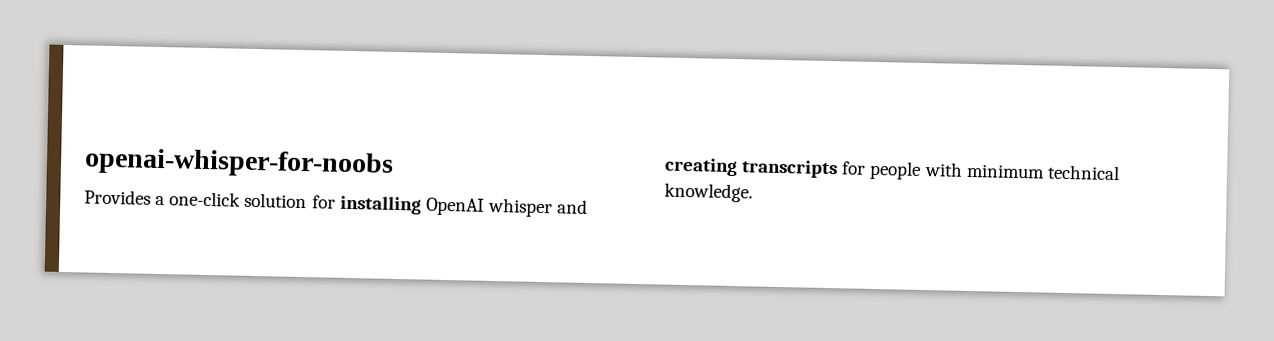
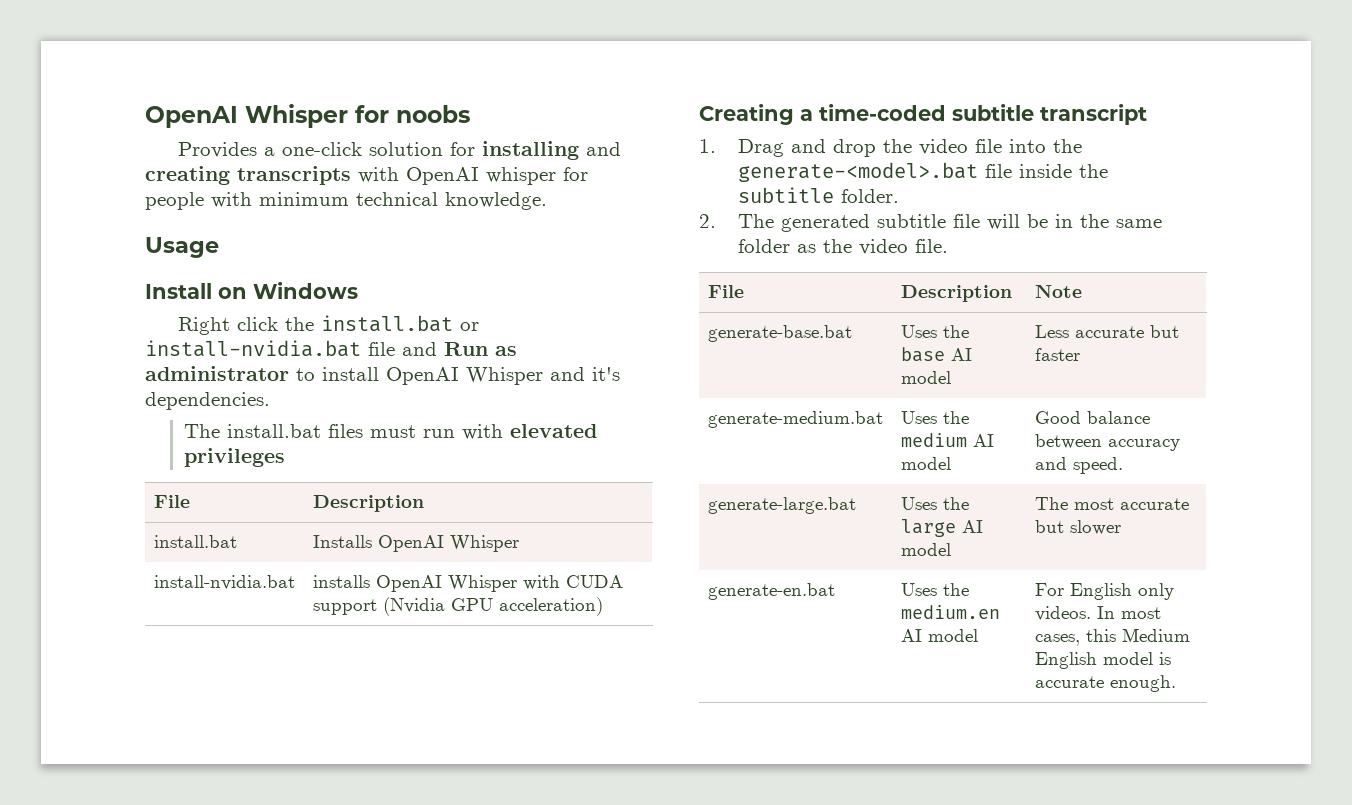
[84,147,394,179] openai-whisper-for-noobs -> [145,104,470,128] OpenAI Whisper for noobs
[425,197,553,218] OpenAI whisper -> (580, 150) none
(839, 169) none -> [358,167,556,185] with OpenAI whisper
(753, 192) none -> [145,237,219,258] [145,282,358,299] [178,315,480,335] [145,340,517,357] [145,366,620,385] [145,392,270,410] [183,424,597,440] [183,448,285,467] [153,495,190,508] [312,495,424,512] [153,535,237,548] [312,535,519,552] [153,575,295,590] [312,575,623,592] [312,597,603,616] [699,104,1147,125] [699,139,1082,157] [737,162,1108,182] [737,187,899,203] [699,214,1162,232] [737,239,948,255] [707,285,744,298] [900,285,1012,302] [1034,285,1082,298] [707,325,852,342] [900,325,969,338] [900,347,972,362] [900,371,951,384] [1034,325,1179,338] [1034,348,1080,361] [707,411,883,428] [900,411,969,424] [900,433,994,447] [900,457,951,470] [1034,411,1150,424] [1034,434,1180,451] [1034,457,1123,474] [707,497,856,514] [900,497,969,510] [900,519,983,537] [900,543,951,556] [1034,497,1189,510] [1034,520,1121,535] [707,583,835,600] [900,583,969,596] [900,605,1000,619] [900,629,978,642] [1034,583,1174,600] [1034,606,1161,621] [1034,628,1190,646] [1034,652,1171,669] [1034,675,1176,692] // Usage // Install on Windows // Right click the install.bat or install-nvidia.bat file and Run as administrator to install OpenAI Whisper and it's dependencies. // The install.bat files must run with elevated privileges // File | Description // install.bat | Installs OpenAI Whisper // install-nvidia.bat | installs OpenAI Whisper with CUDA support (Nvidia GPU acceleration) // Creating a time-coded subtitle transcript // 1. Drag and drop the video file into the generate-<model>.bat file inside the subtitle folder. // 2. The generated subtitle file will be in the same folder as the video file. // File | Description | Note // generate-base.bat | Uses the base AI model | Less accurate but faster // generate-medium.bat | Uses the medium AI model | Good balance between accuracy and speed. // generate-large.bat | Uses the large AI model | The most accurate but slower // generate-en.bat | Uses the medium.en AI model | For English only videos. In most cases, this Medium English model is accurate enough.

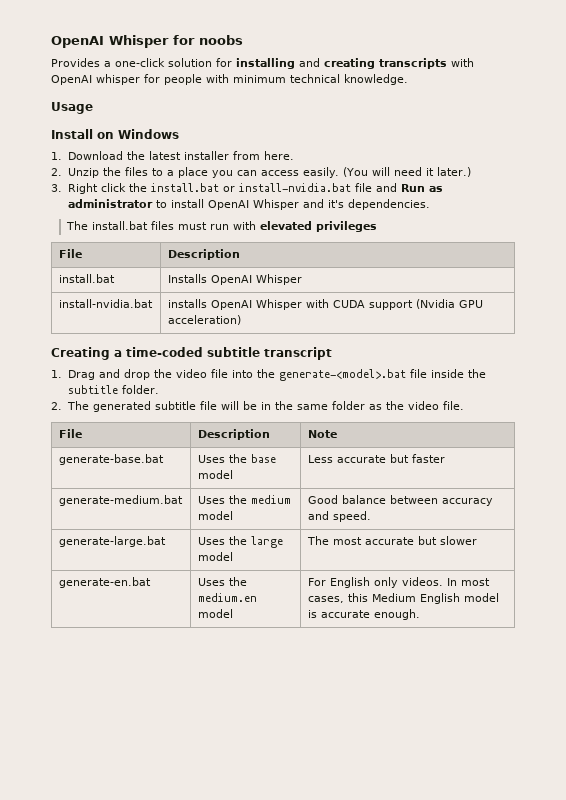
(358, 290) none -> [51,151,294,160] [51,167,472,178] [51,184,62,192] 1. Download the latest installer from here. // 2. Unzip the files to a place you can access easily. (You will need it later.) // 3.
[950,348,972,361] AI -> (276, 458) none
[972,434,994,447] AI -> (291, 499) none
[961,520,983,533] AI -> (283, 542) none
[900,629,922,642] AI -> (257, 597) none

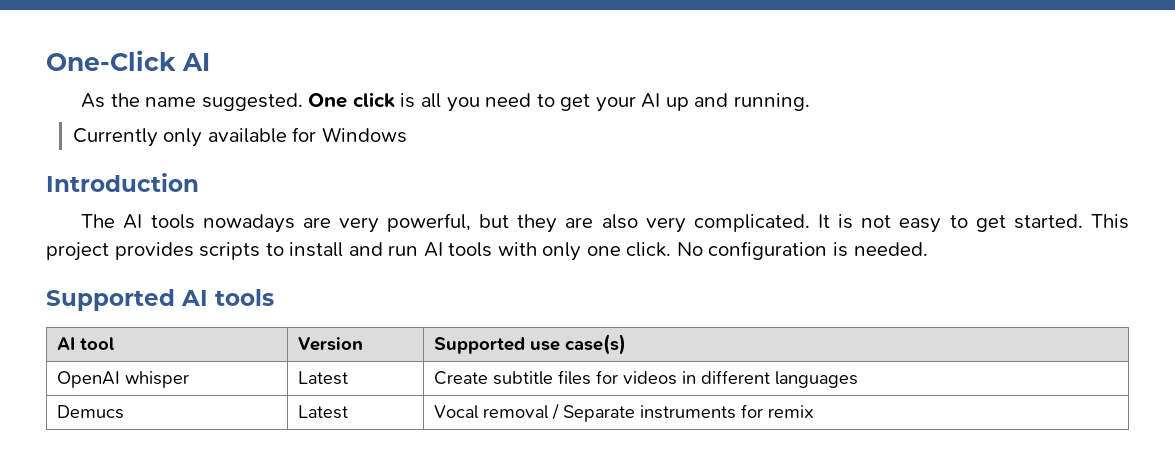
[51,35,243,48] [51,58,474,69] [51,74,408,85] [51,102,93,114] [51,129,179,139] [51,151,294,160] [51,167,472,178] [51,183,443,194] [67,199,430,210] [66,221,378,232] [58,249,82,258] [167,249,240,260] [58,274,115,283] [167,274,302,285] [58,299,153,308] [167,299,483,310] [167,315,241,325] [51,347,332,360] [51,369,486,381] [67,385,159,394] [51,401,464,412] [58,429,82,438] [197,429,270,440] [307,430,337,438] [58,454,164,465] [197,454,276,463] [197,470,233,479] [307,454,445,463] [58,495,183,506] [197,495,291,504] [197,511,233,520] [307,495,493,506] [307,511,371,522] [58,536,166,547] [197,536,283,548] [197,552,233,561] [306,536,477,545] [58,577,151,588] [197,577,247,586] [197,593,257,602] [197,609,233,618] [307,577,490,588] [307,593,499,604] [307,609,420,620] OpenAI Whisper for noobs // Provides a one-click solution for installing and creating transcripts with OpenAI whisper for people with minimum technical knowledge. // Usage // Install on Windows // 1. Download the latest installer from here. // 2. Unzip the files to a place you can access easily. (You will need it later.) // 3. Right click the install.bat or install-nvidia.bat file and Run as administrator to install OpenAI Whisper and it's dependencies. // The install.bat files must run with elevated privileges // File | Description // install.bat | Installs OpenAI Whisper // install-nvidia.bat | installs OpenAI Whisper with CUDA support (Nvidia GPU acceleration) // Creating a time-coded subtitle transcript // 1. Drag and drop the video file into the generate-<model>.bat file inside the subtitle folder. // 2. The generated subtitle file will be in the same folder as the video file. // File | Description | Note // generate-base.bat | Uses the base model | Less accurate but faster // generate-medium.bat | Uses the medium model | Good balance between accuracy and speed. // generate-large.bat | Uses the large model | The most accurate but slower // generate-en.bat | Uses the medium.en model | For English only videos. In most cases, this Medium English model is accurate enough. -> [46,50,210,71] [81,92,810,112] [72,127,408,147] [46,173,199,192] [81,213,1130,233] [46,241,928,261] [46,289,274,311] [57,337,115,350] [298,337,364,351] [434,334,627,355] [57,371,190,388] [298,371,349,385] [434,370,859,388] [57,405,125,419] [298,405,349,419] [434,403,815,422] One-Click AI // As the name suggested. One click is all you need to get your AI up and running. // Currently only available for Windows // Introduction // The AI tools nowadays are very powerful, but they are also very complicated. It is not easy to get started. This project provides scripts to install and run AI tools with only one click. No configuration is needed. // Supported AI tools // AI tool | Version | Supported use case(s) // OpenAI whisper | Latest | Create subtitle files for videos in different languages // Demucs | Latest | Vocal removal / Separate instruments for remix

